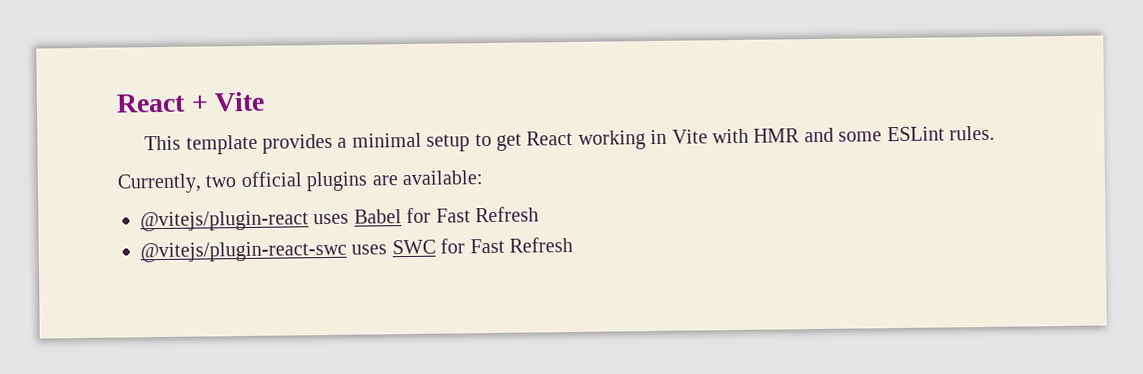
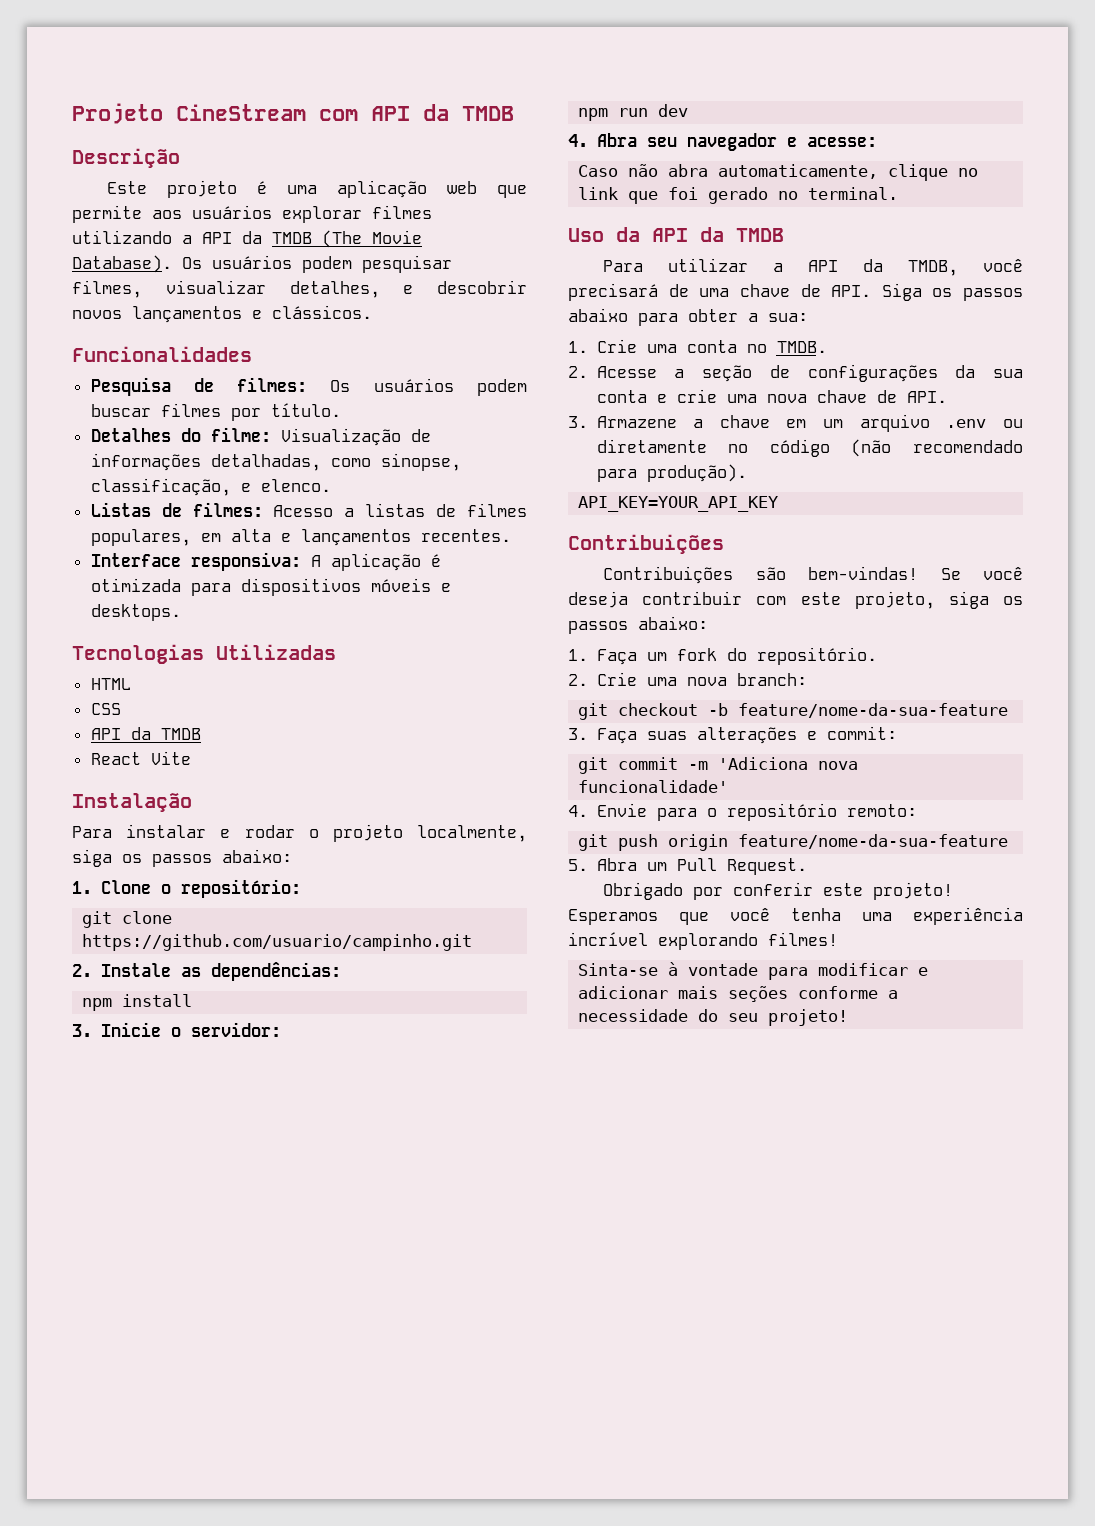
[116,91,266,113] [144,125,995,155] [117,170,483,194] [140,206,539,232] [140,236,573,263] React + Vite // This template provides a minimal setup to get React working in Vite with HMR and some ESLint rules. // Currently, two official plugins are available: // @vitejs/plugin-react uses Babel for Fast Refresh // @vitejs/plugin-react-swc uses SWC for Fast Refresh -> [72,103,514,124] [72,148,180,168] [107,180,527,198] [72,205,432,223] [72,230,422,248] [72,255,452,273] [72,280,527,298] [72,305,372,323] [72,346,252,362] [90,377,527,396] [90,403,341,421] [90,427,431,446] [90,453,461,471] [90,478,331,496] [90,502,527,517] [90,529,511,546] [90,552,441,571] [90,578,451,596] [90,604,181,621] [72,644,336,664] [90,678,131,690] [90,703,121,715] [90,727,201,740] [90,751,191,765] [72,793,192,812] [72,824,527,842] [72,849,292,867] [72,879,301,898] [82,911,173,928] [82,934,473,951] [72,962,341,981] [82,994,193,1011] [72,1022,281,1037] [578,104,689,121] [568,133,877,151] [578,164,979,181] [578,187,899,204] [568,227,784,242] [603,258,1023,276] [568,283,1023,301] [568,308,808,326] [568,339,827,353] [568,364,1023,382] [596,389,947,403] [568,414,1023,432] [596,439,1023,457] [596,464,747,482] [578,496,779,512] [568,534,724,554] [603,566,1023,584] [568,591,1023,609] [568,616,708,634] [568,647,877,665] [568,672,807,686] [578,703,1009,720] [568,726,897,744] [578,757,859,774] [578,780,729,793] [568,803,917,821] [578,834,1009,851] [568,858,807,875] [603,882,954,900] [568,907,1023,925] [568,932,838,950] [578,962,929,980] [578,986,899,1002] [578,1009,849,1026] Projeto CineStream com API da TMDB // Descrição // Este projeto é uma aplicação web que permite aos usuários explorar filmes utilizando a API da TMDB (The Movie Database). Os usuários podem pesquisar filmes, visualizar detalhes, e descobrir novos lançamentos e clássicos. // Funcionalidades // Pesquisa de filmes: Os usuários podem buscar filmes por título. // Detalhes do filme: Visualização de informações detalhadas, como sinopse, classificação, e elenco. // Listas de filmes: Acesso a listas de filmes populares, em alta e lançamentos recentes. // Interface responsiva: A aplicação é otimizada para dispositivos móveis e desktops. // Tecnologias Utilizadas // HTML // CSS // API da TMDB // React Vite // Instalação // Para instalar e rodar o projeto localmente, siga os passos abaixo: // 1. Clone o repositório: // git clone https://github.com/usuario/campinho.git // 2. Instale as dependências: // npm install // 3. Inicie o servidor: // npm run dev // 4. Abra seu navegador e acesse: // Caso não abra automaticamente, clique no link que foi gerado no terminal. // Uso da API da TMDB // Para utilizar a API da TMDB, você precisará de uma chave de API. Siga os passos abaixo para obter a sua: // 1. Crie uma conta no TMDB. // 2. Acesse a seção de configurações da sua conta e crie uma nova chave de API. // 3. Armazene a chave em um arquivo .env ou diretamente no código (não recomendado para produção). // API_KEY=YOUR_API_KEY // Contribuições // Contribuições são bem-vindas! Se você deseja contribuir com este projeto, siga os passos abaixo: // 1. Faça um fork do repositório. // 2. Crie uma nova branch: // git checkout -b feature/nome-da-sua-feature // 3. Faça suas alterações e commit: // git commit -m 'Adiciona nova funcionalidade' // 4. Envie para o repositório remoto: // git push origin feature/nome-da-sua-feature // 5. Abra um Pull Request. // Obrigado por conferir este projeto! Esperamos que você tenha uma experiência incrível explorando filmes! // Sinta-se à vontade para modificar e adicionar mais seções conforme a necessidade do seu projeto!

